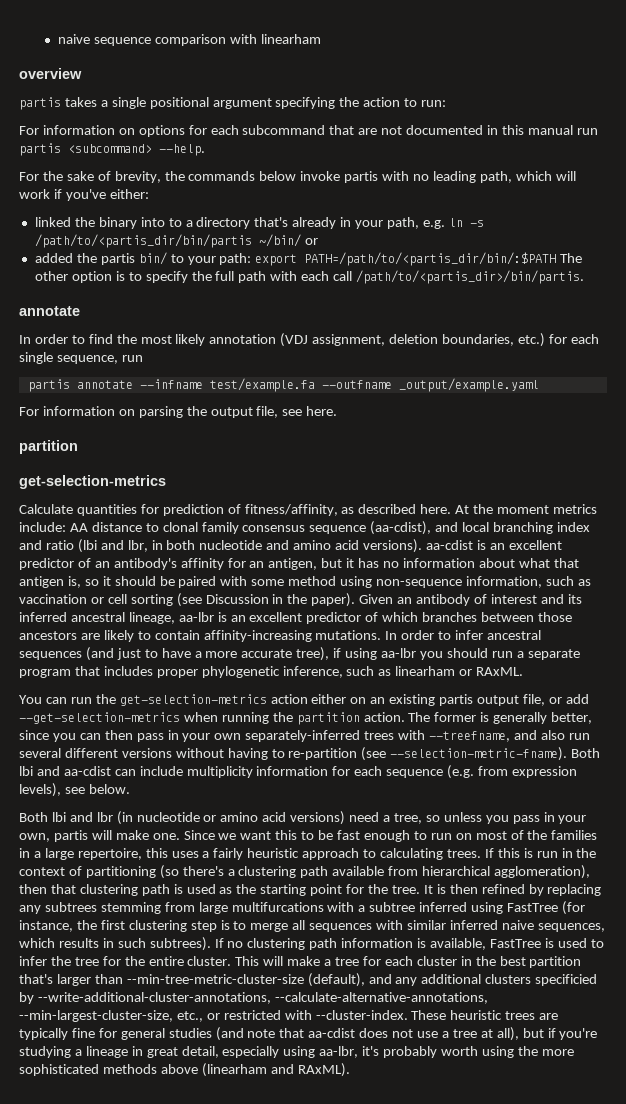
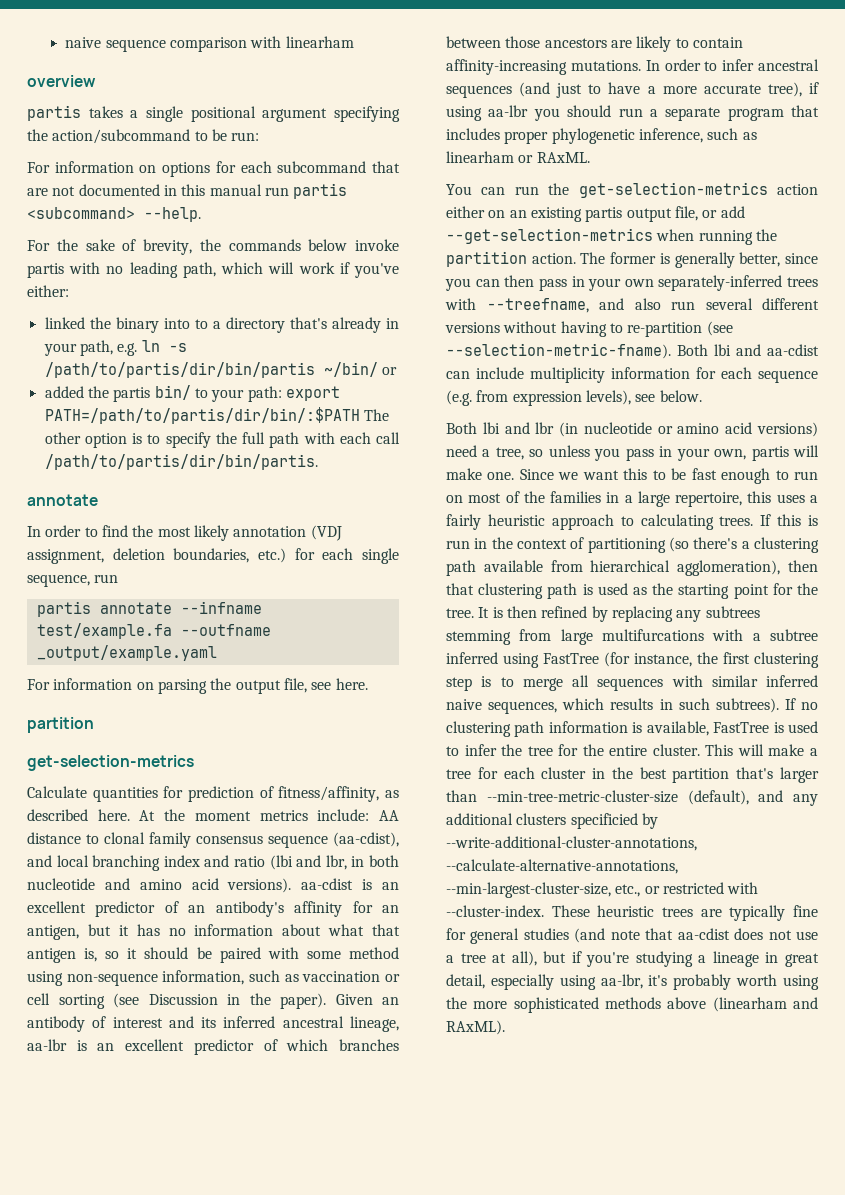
[363,97,418,107] action to -> [52,129,227,144] action/subcommand to be
[34,234,252,248] /path/to/<partis_dir/bin/partis -> [44,362,315,378] /path/to/partis/dir/bin/partis
[304,252,557,266] PATH=/path/to/<partis_dir/bin/:$PATH -> [44,407,360,424] PATH=/path/to/partis/dir/bin/:$PATH
[356,270,585,284] /path/to/<partis_dir>/bin/partis. -> [44,454,318,470] /path/to/partis/dir/bin/partis.

